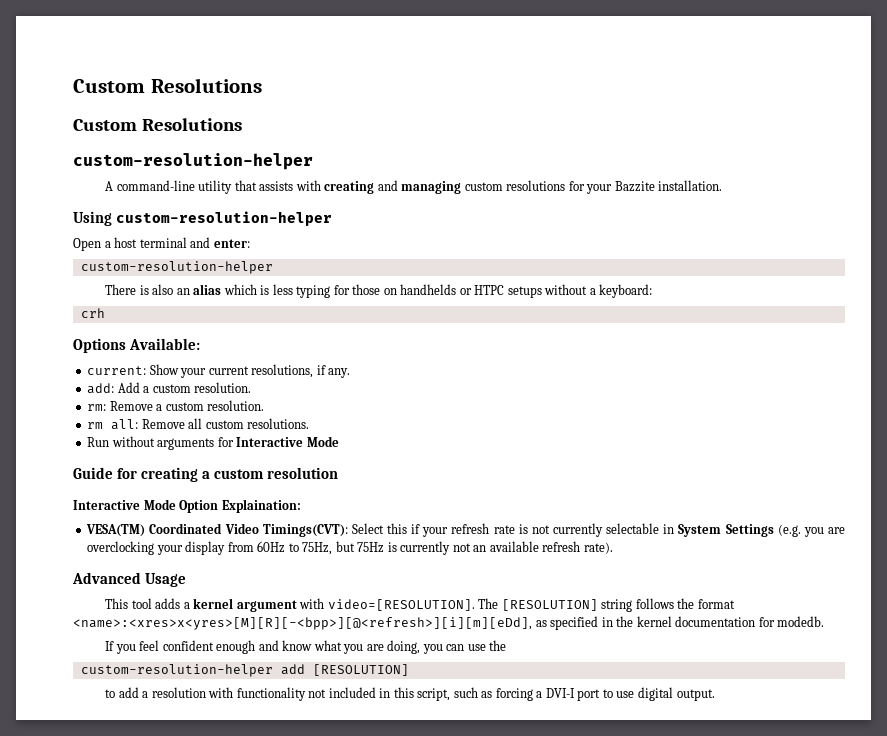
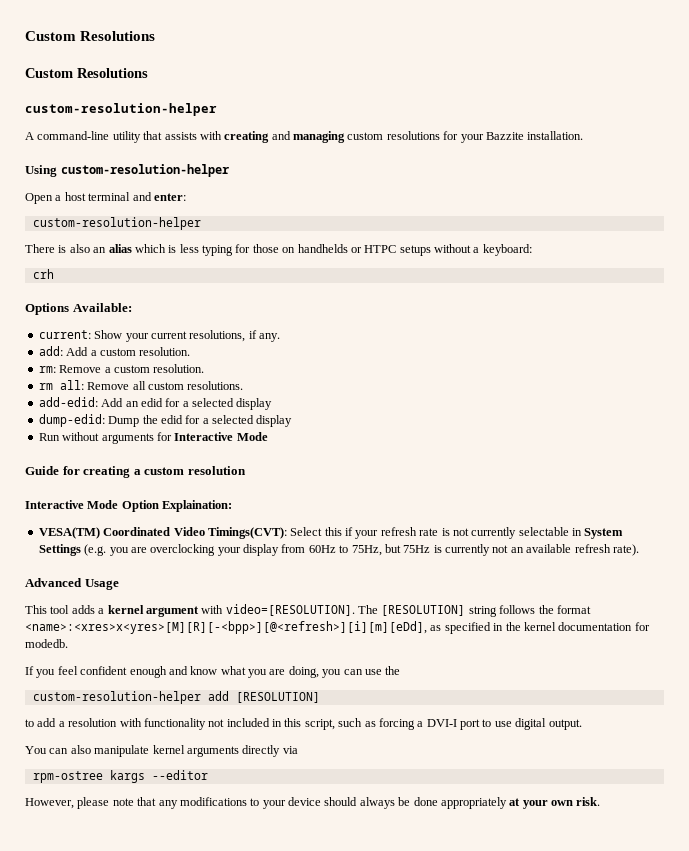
(310, 423) none -> [38,397,273,410] [38,414,293,427] // add-edid: Add an edid for a selected display // dump-edid: Dump the edid for a selected display
(715, 695) none -> [25,745,298,757] [32,770,208,783] [25,797,601,809] // You can also manipulate kernel arguments directly via // rpm-ostree kargs --editor // However, please note that any modifications to your device should always be done appropriately at your own risk.

